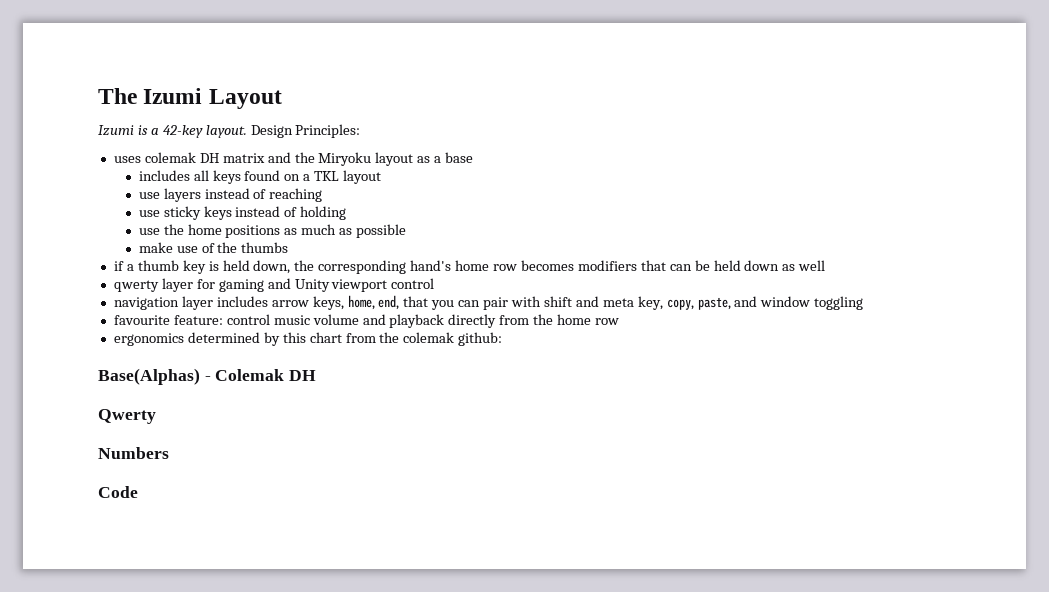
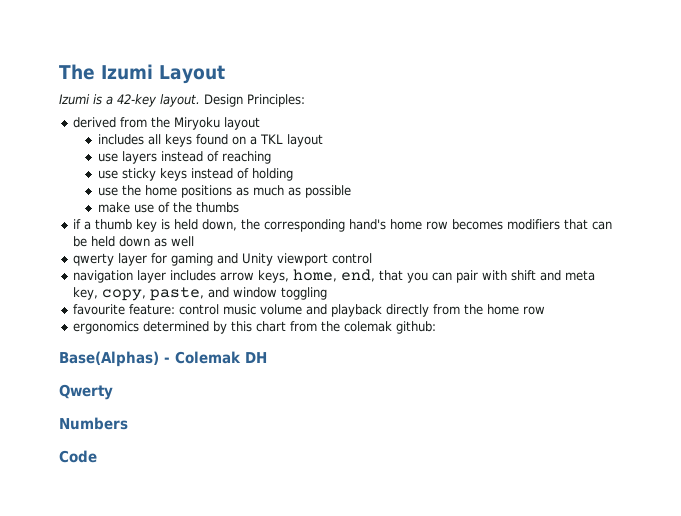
[113,152,291,163] uses colemak DH matrix and -> [73,117,148,128] derived from
[417,152,474,163] as a base -> (261, 123) none

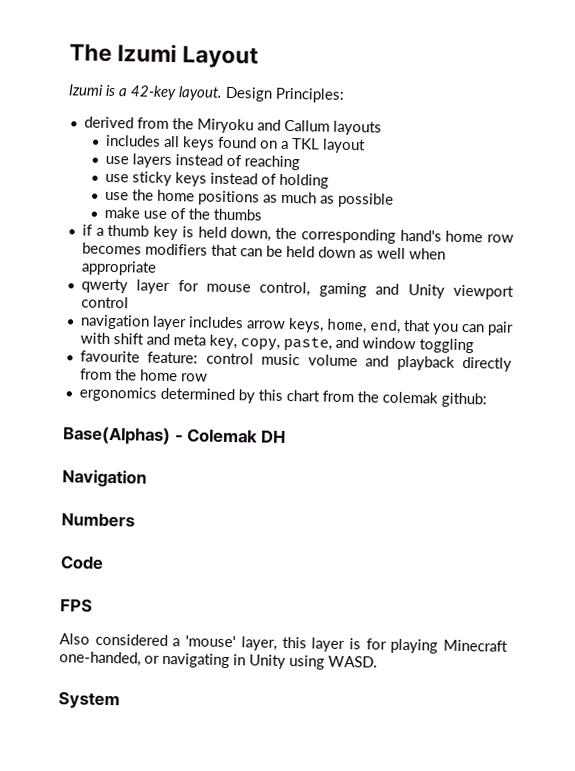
[224,117,261,130] layout -> [256,119,382,136] and Callum layouts
(195, 241) none -> [408,248,446,260] [80,260,157,276] when appropriate
(168, 258) none -> [206,281,311,297] mouse control,
[59,384,113,400] Qwerty -> [62,469,147,488] Navigation
(97, 456) none -> [60,598,93,613] [59,633,508,654] [59,651,378,670] [58,691,120,710] // FPS // Also considered a 'mouse' layer, this layer is for playing Minecraft one-handed, or navigating in Unity using WASD. // System

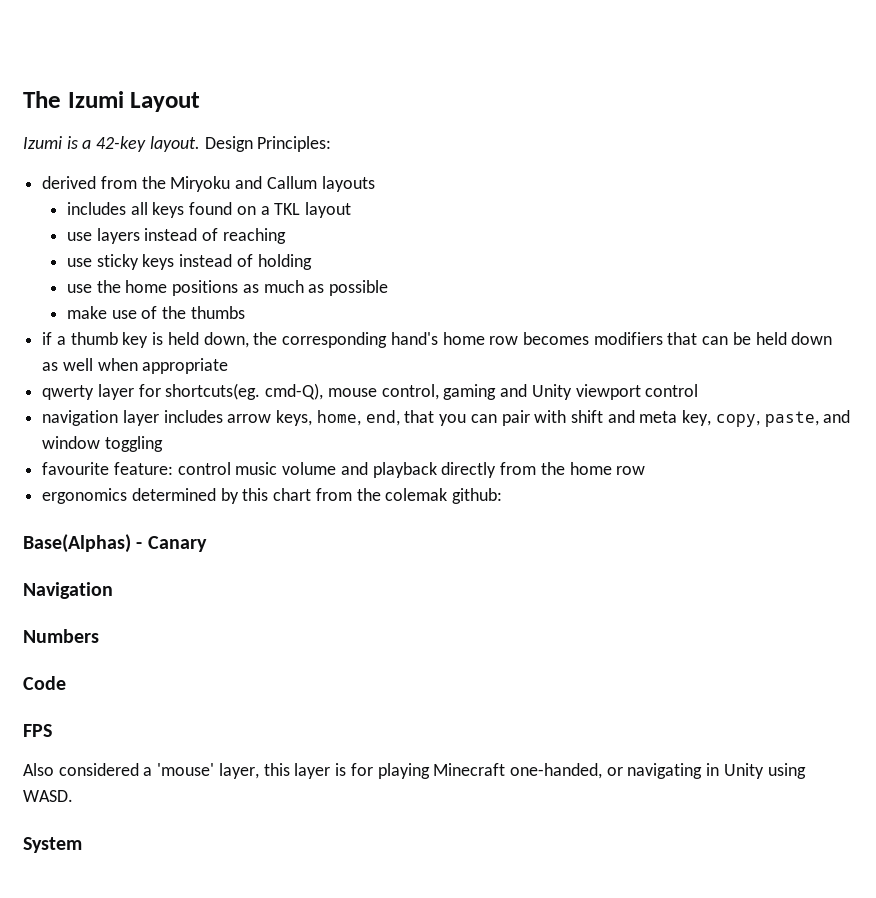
(199, 286) none -> [165,383,324,400] shortcuts(eg. cmd-Q),
[187,428,286,444] Colemak DH -> [147,536,207,552] Canary

